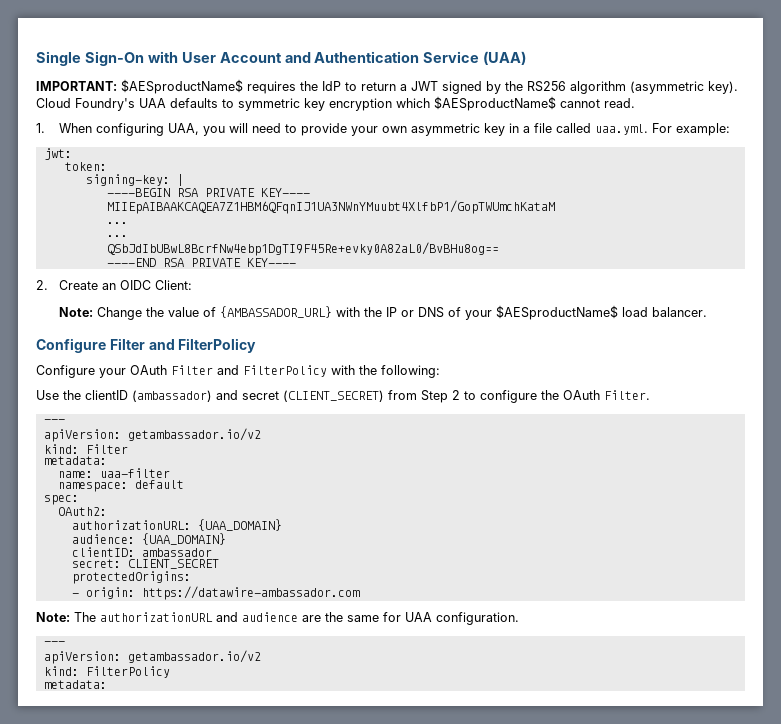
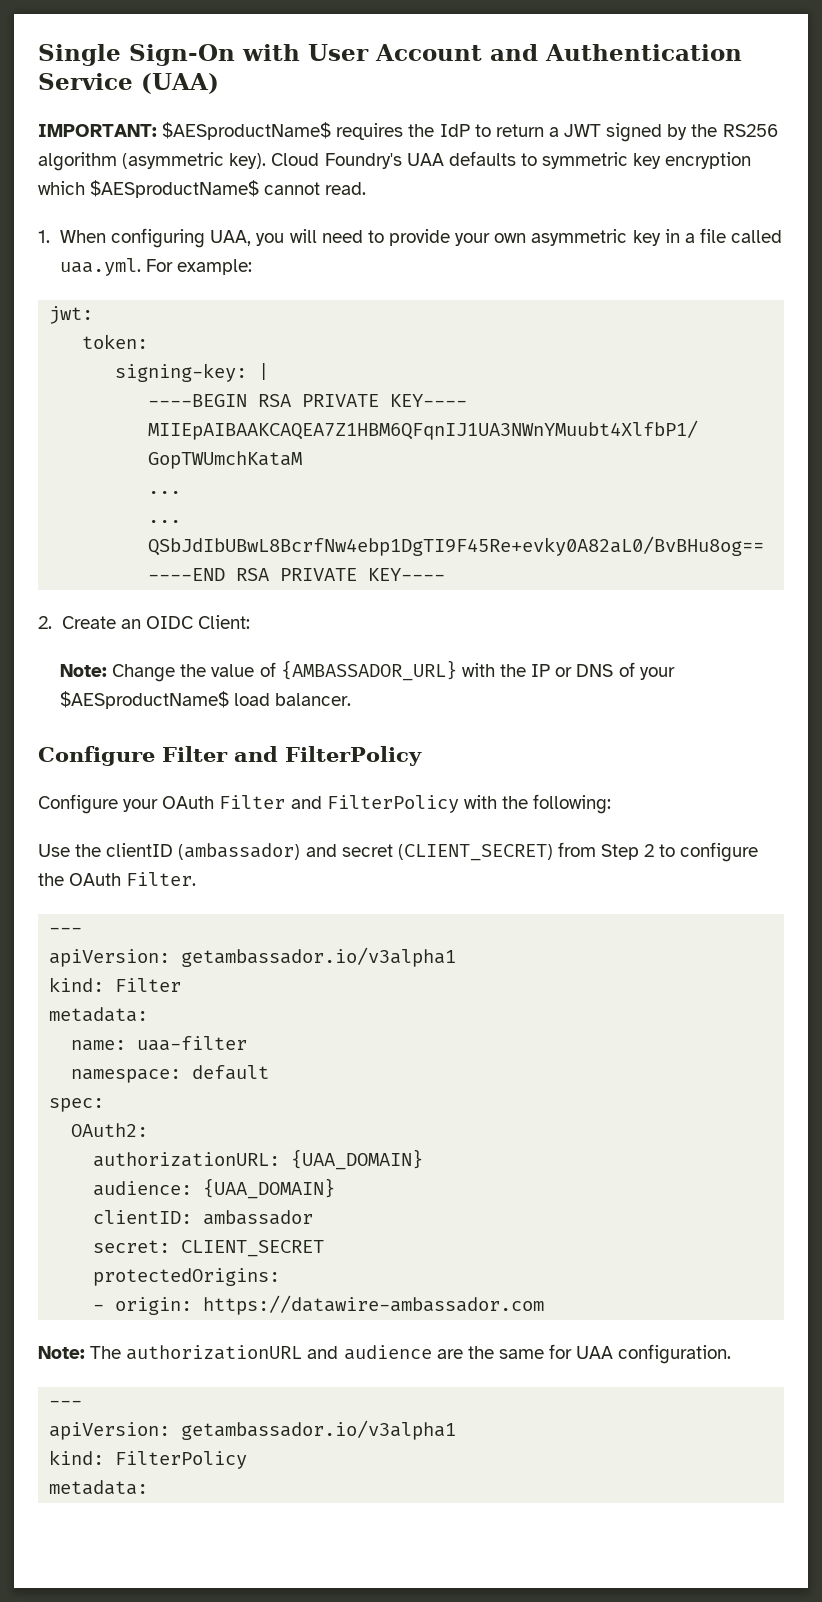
[127,428,261,441] getambassador.io/v2 -> [181,947,457,967] getambassador.io/v3alpha1
[127,650,261,663] getambassador.io/v2 -> [181,1420,457,1440] getambassador.io/v3alpha1

